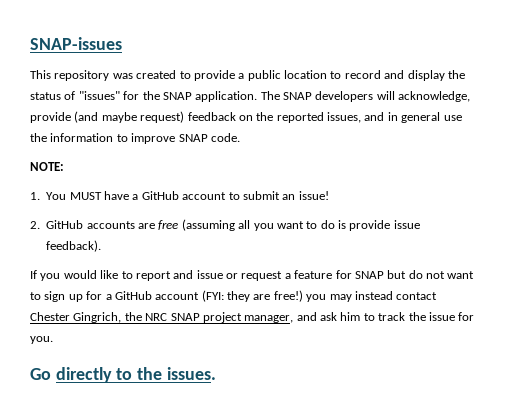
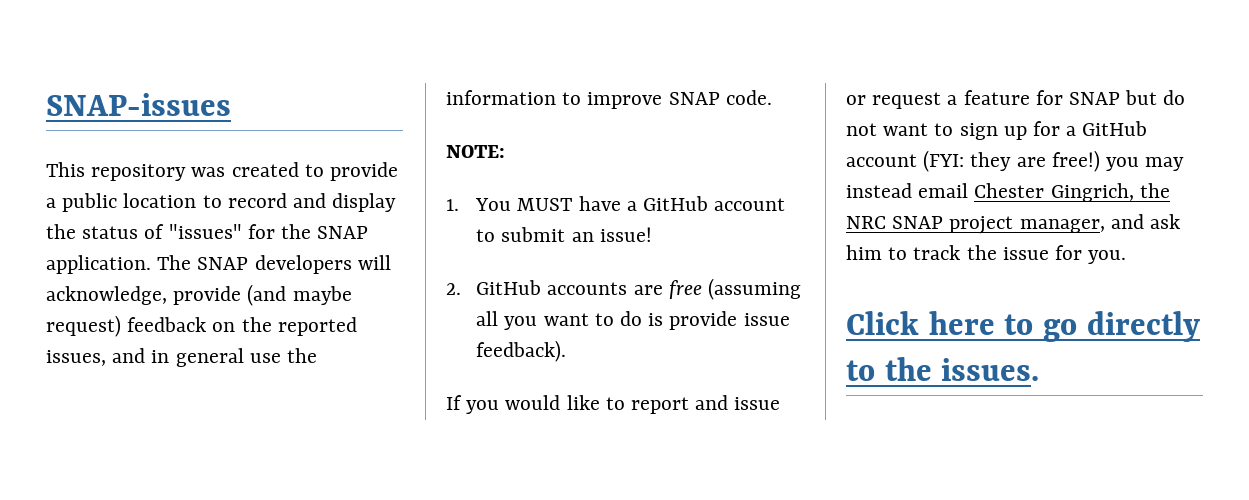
[396,292,438,300] contact -> [918,183,969,198] email
[30,368,51,380] Go -> [846,311,1078,342] Click here to go

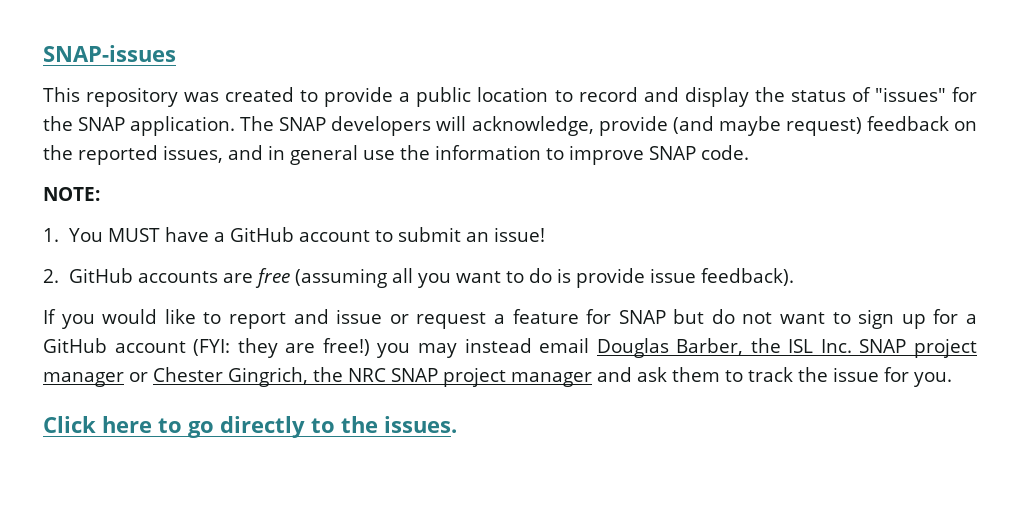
(969, 190) none -> [596,338,977,358] [43,372,148,387] Douglas Barber, the ISL Inc. SNAP project manager or
[1019,219,1105,233] manager, -> [511,372,592,387] manager
[846,245,882,260] him -> [672,367,720,382] them

